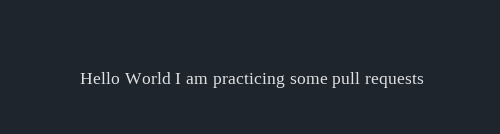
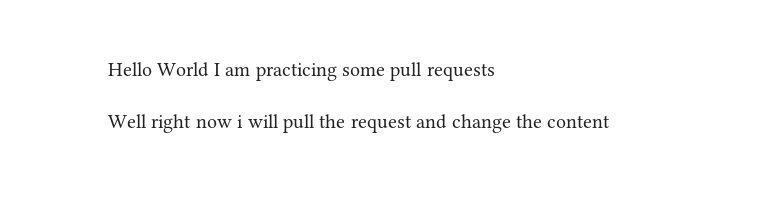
(425, 81) none -> [108,114,611,133] // Well right now i will pull the request and change the content

